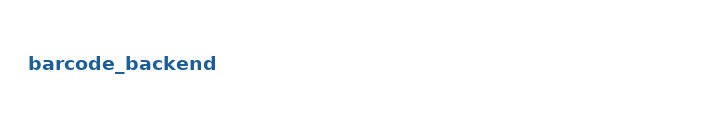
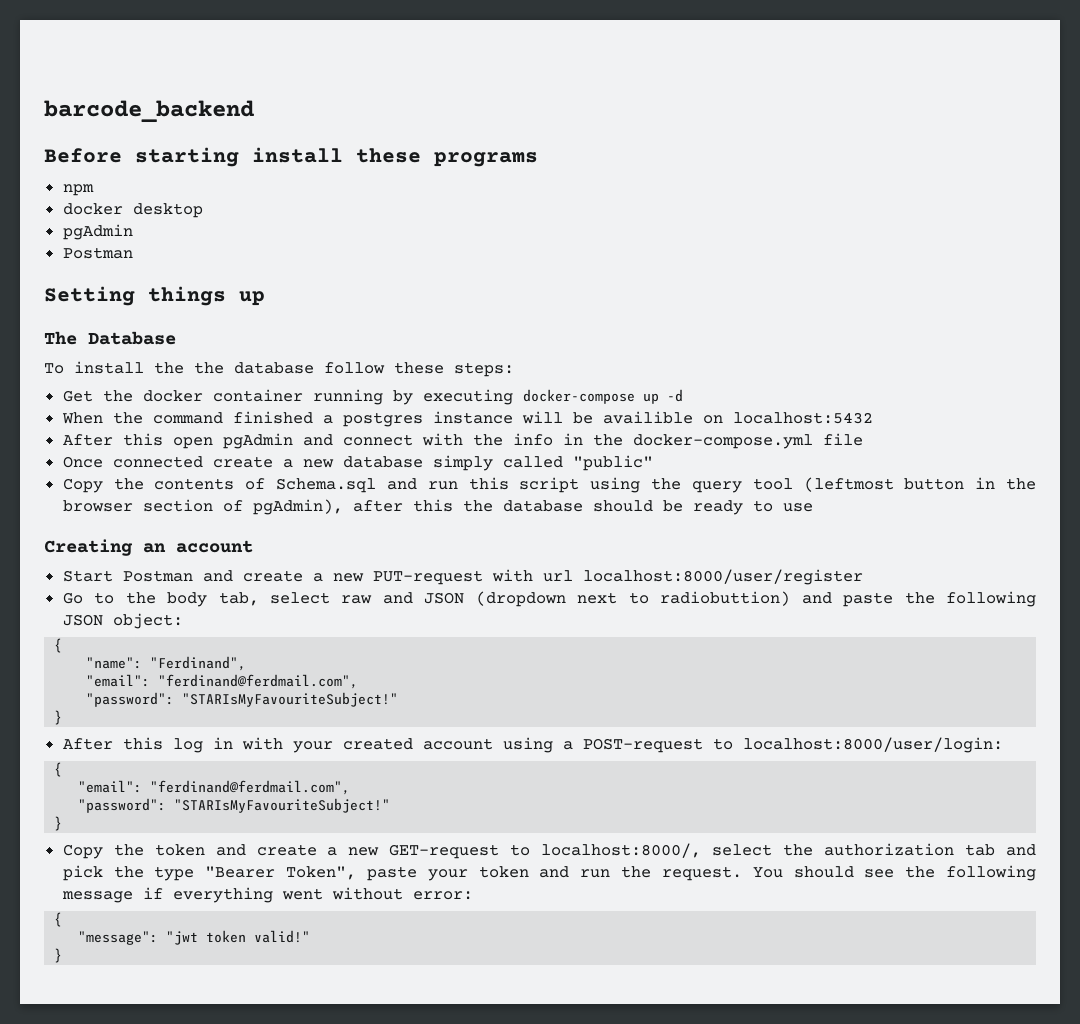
(217, 65) none -> [44,147,538,167] [62,184,94,196] [62,203,203,218] [62,224,133,240] [62,247,133,259] [44,286,265,306] [44,331,176,345] [44,361,514,377] [62,389,683,405] [61,411,873,427] [62,433,863,449] [62,455,653,471] [62,477,1036,493] [62,499,813,515] [44,539,253,556] [62,569,863,585] [62,591,1036,607] [62,613,183,629] [54,638,63,653] [86,656,247,671] [86,674,359,689] [86,692,399,707] [54,710,63,725] [62,737,1003,753] [54,762,63,777] [78,780,351,795] [78,798,391,813] [54,816,63,831] [62,843,1037,859] [62,865,1036,881] [61,887,473,903] [54,912,63,927] [78,930,311,945] [54,948,63,963] // Before starting install these programs // npm // docker desktop // pgAdmin // Postman // Setting things up // The Database // To install the the database follow these steps: // Get the docker container running by executing docker-compose up -d // When the command finished a postgres instance will be availible on localhost:5432 // After this open pgAdmin and connect with the info in the docker-compose.yml file // Once connected create a new database simply called "public" // Copy the contents of Schema.sql and run this script using the query tool (leftmost button in the browser section of pgAdmin), after this the database should be ready to use // Creating an account // Start Postman and create a new PUT-request with url localhost:8000/user/register // Go to the body tab, select raw and JSON (dropdown next to radiobuttion) and paste the following JSON object: // { // "name": "Ferdinand", // "email": "ferdinand@ferdmail.com", // "password": "STARIsMyFavouriteSubject!" // } // After this log in with your created account using a POST-request to localhost:8000/user/login: // { // "email": "ferdinand@ferdmail.com", // "password": "STARIsMyFavouriteSubject!" // } // Copy the token and create a new GET-request to localhost:8000/, select the authorization tab and pick the type "Bearer Token", paste your token and run the request. You should see the following message if everything went without error: // { // "message": "jwt token valid!" // }

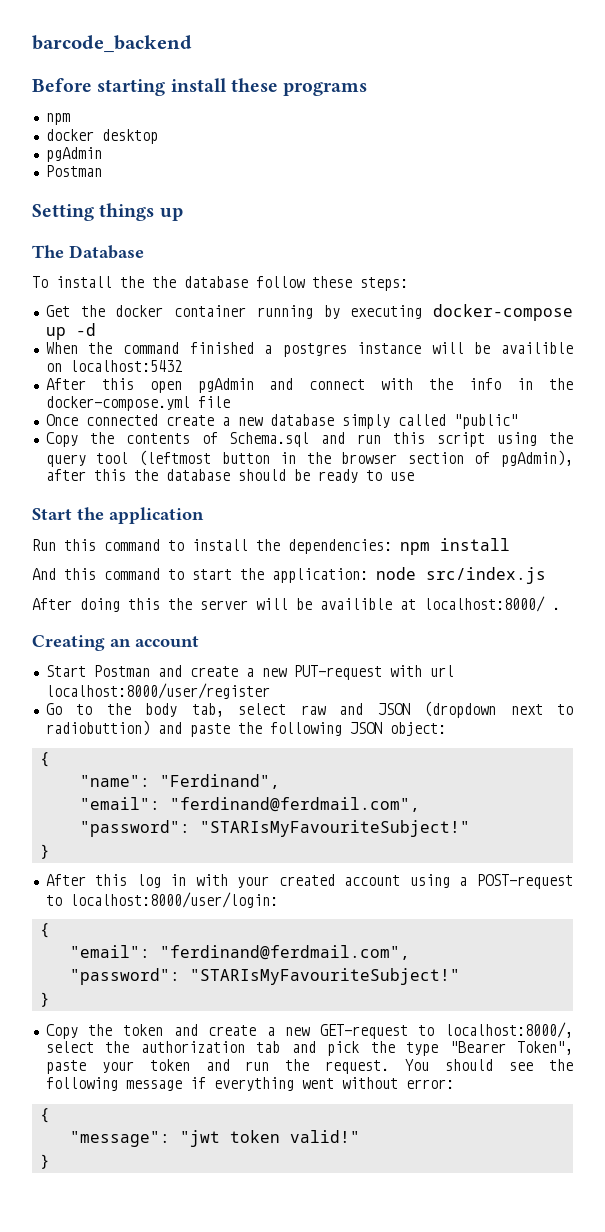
(813, 507) none -> [32,507,204,524] [32,538,510,555] [32,567,546,584] [32,596,560,612] // Start the application // Run this command to install the dependencies: npm install // And this command to start the application: node src/index.js // After doing this the server will be availible at localhost:8000/ .

